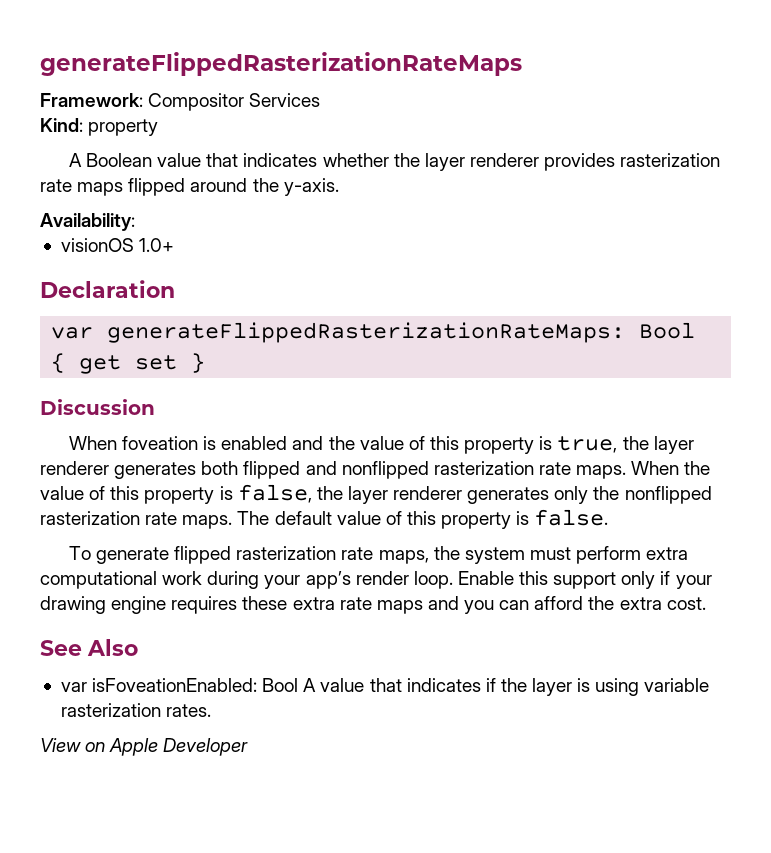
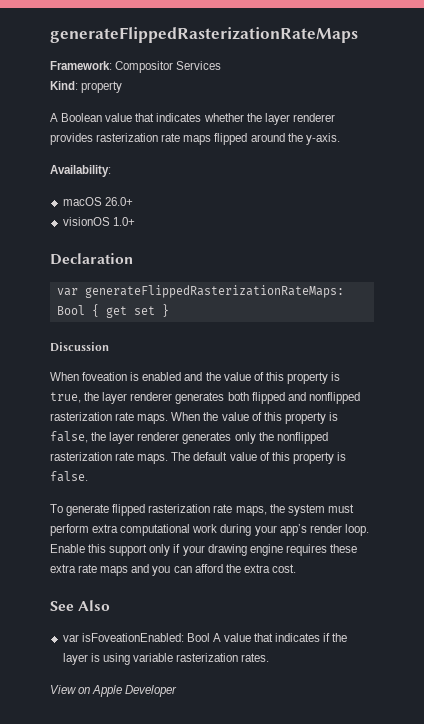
(135, 222) none -> [62,197,133,206] // macOS 26.0+

